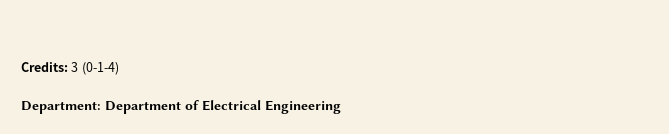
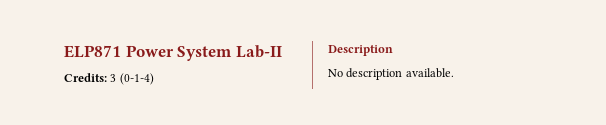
(21, 67) none -> [64,45,282,61] ELP871 Power System Lab-II //
[21,100,341,114] Department: Department of Electrical Engineering -> [328,45,393,56] [328,68,454,80] Description // No description available.

